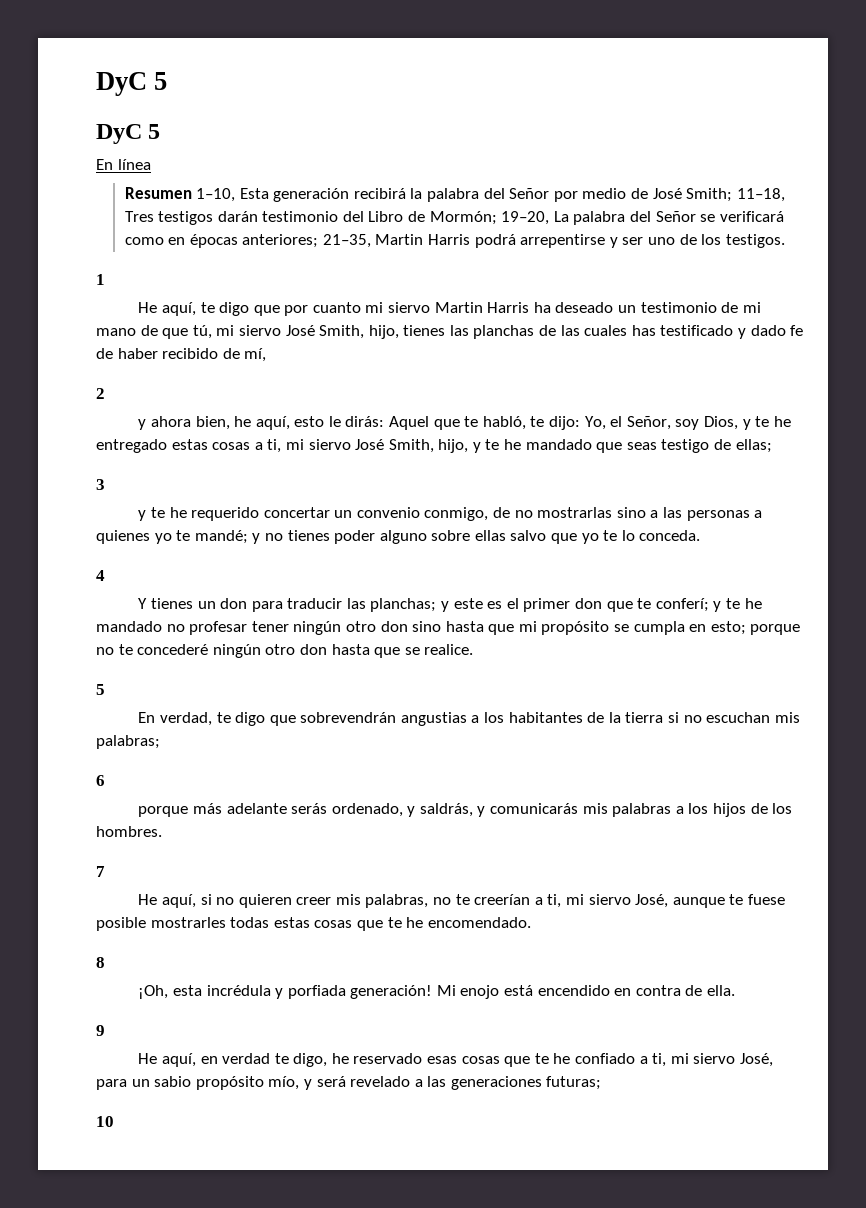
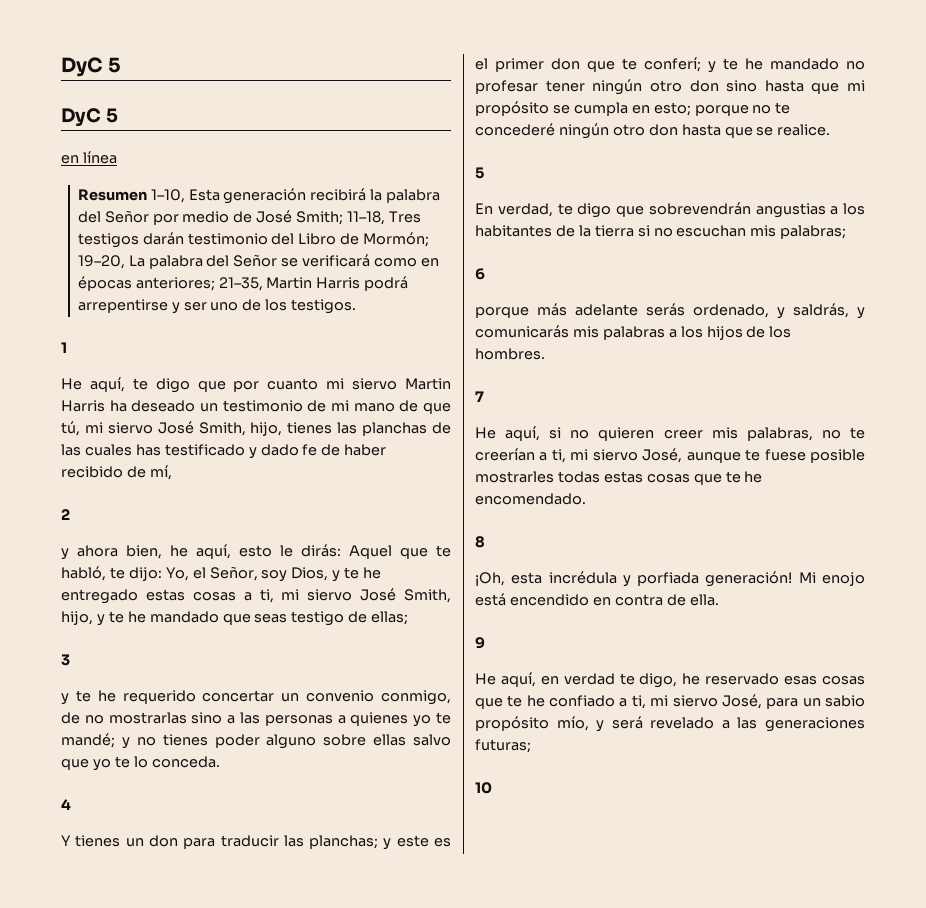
[96,159,113,170] En -> [61,155,79,164] en

